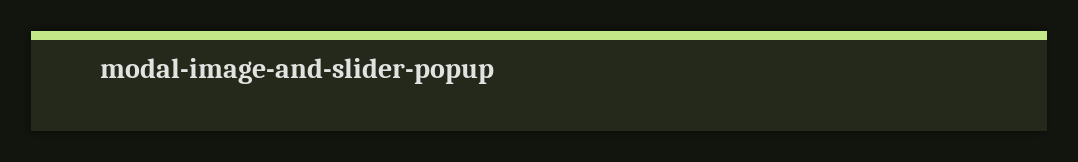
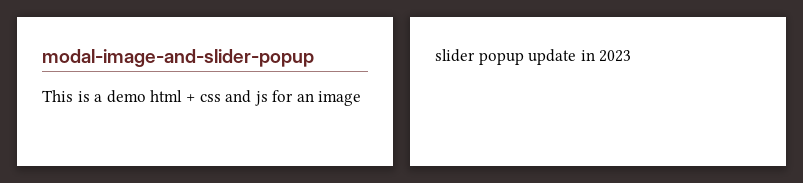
(494, 71) none -> [42,90,362,106] [435,49,632,65] // This is a demo html + css and js for an image slider popup update in 2023

